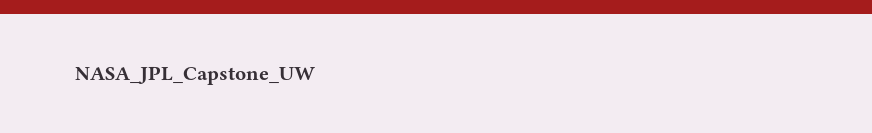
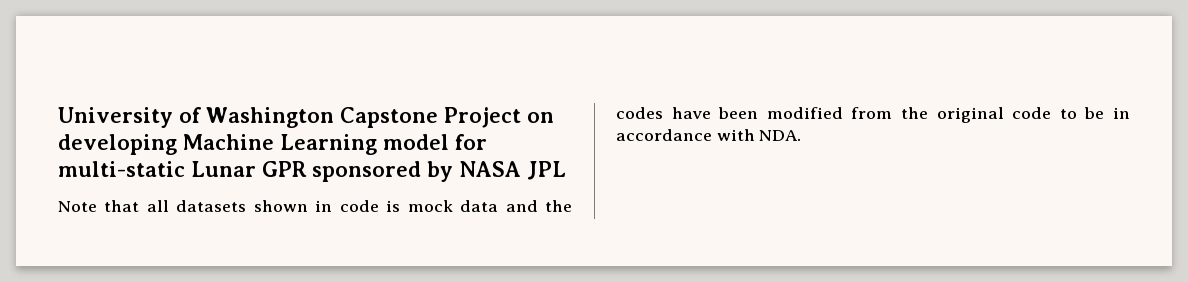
[75,66,315,85] NASA_JPL_Capstone_UW -> [58,107,554,128] [58,134,487,155] [58,161,566,182] [58,200,572,212] [616,107,1130,123] [616,129,802,141] University of Washington Capstone Project on developing Machine Learning model for multi-static Lunar GPR sponsored by NASA JPL // Note that all datasets shown in code is mock data and the codes have been modified from the original code to be in accordance with NDA.

